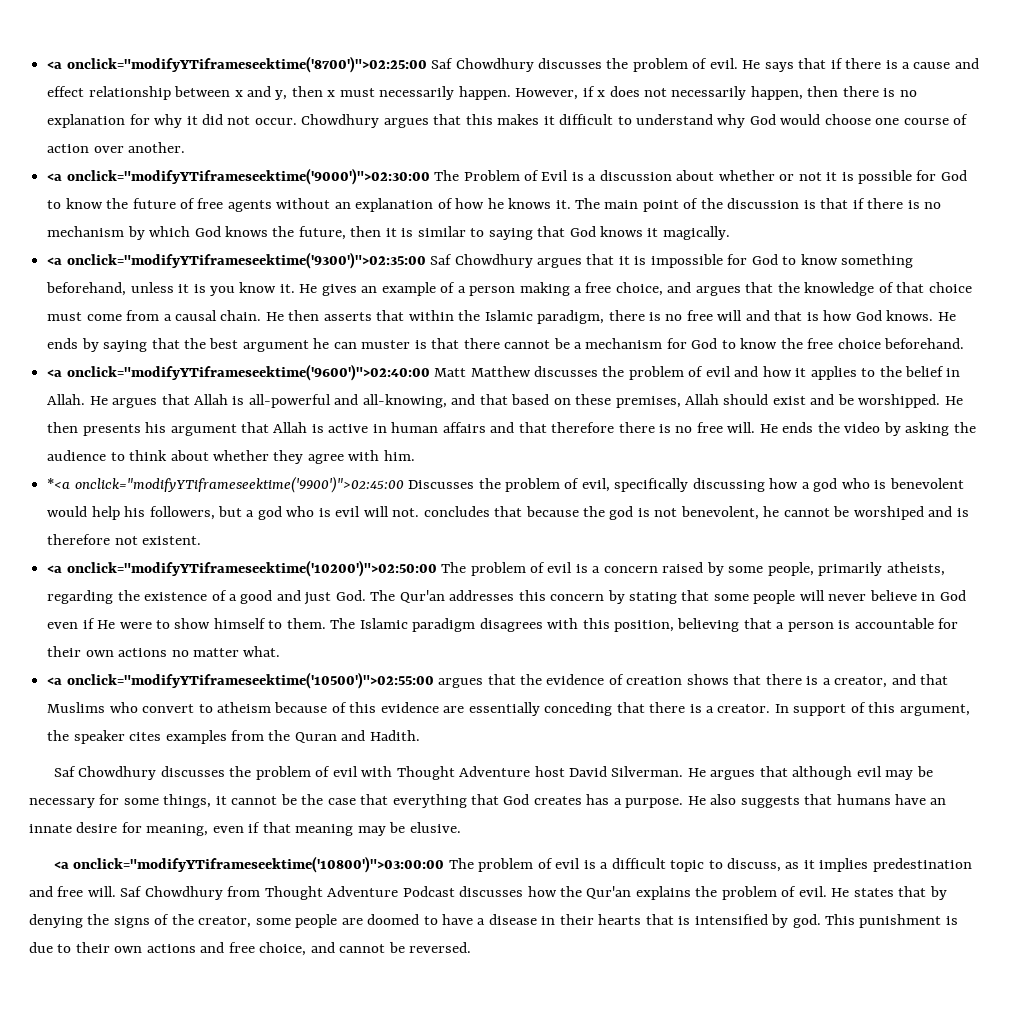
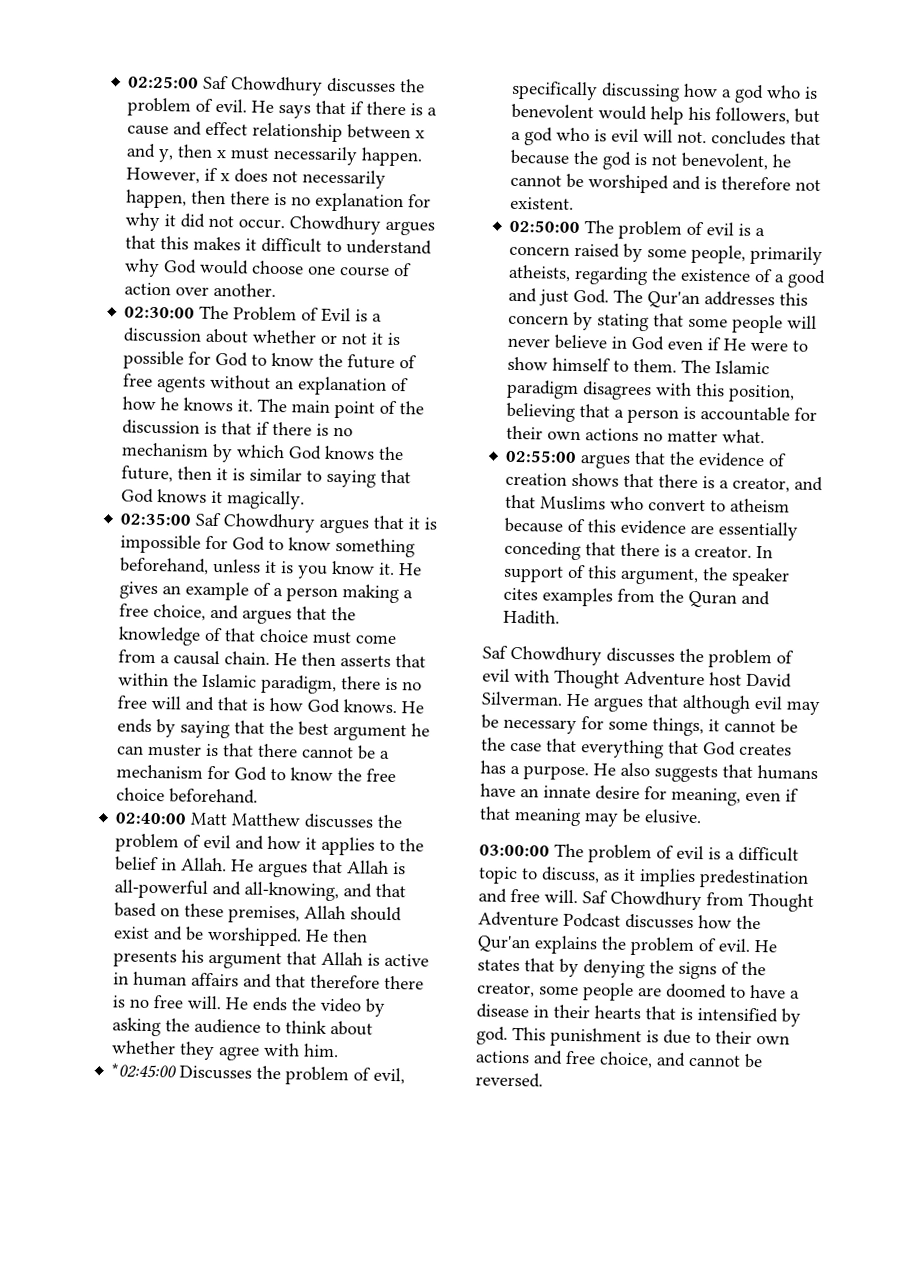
[47,56,427,73] <a onclick="modifyYTiframeseektime('8700')">02:25:00 -> [128,75,200,89] 02:25:00
[47,168,430,185] <a onclick="modifyYTiframeseektime('9000')">02:30:00 -> [124,306,196,319] 02:30:00
[47,252,426,269] <a onclick="modifyYTiframeseektime('9300')">02:35:00 -> [120,512,192,526] 02:35:00
[47,364,430,381] <a onclick="modifyYTiframeseektime('9600')">02:40:00 -> [115,812,188,825] 02:40:00
[47,476,404,493] *<a onclick="modifyYTiframeseektime('9900')">02:45:00 -> [111,1063,178,1079] *02:45:00
[47,560,437,577] <a onclick="modifyYTiframeseektime('10200')">02:50:00 -> [509,219,581,234] 02:50:00
[47,672,434,689] <a onclick="modifyYTiframeseektime('10500')">02:55:00 -> [505,449,578,463] 02:55:00
[53,856,445,873] <a onclick="modifyYTiframeseektime('10800')">03:00:00 -> [479,844,550,857] 03:00:00

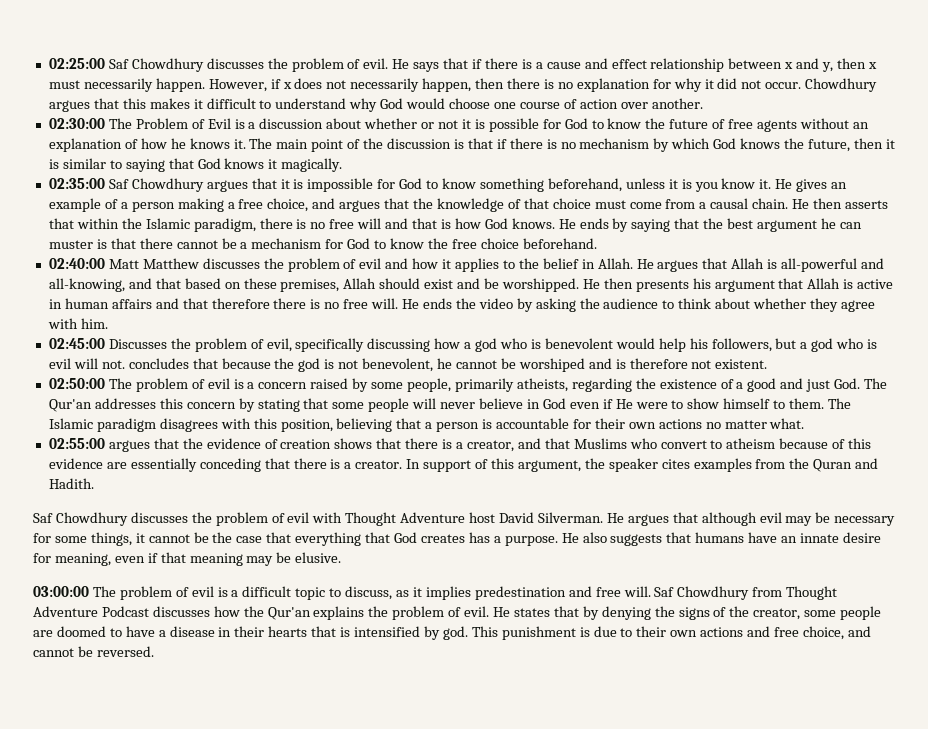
[111,1063,178,1079] *02:45:00 -> [48,338,105,349] 02:45:00

